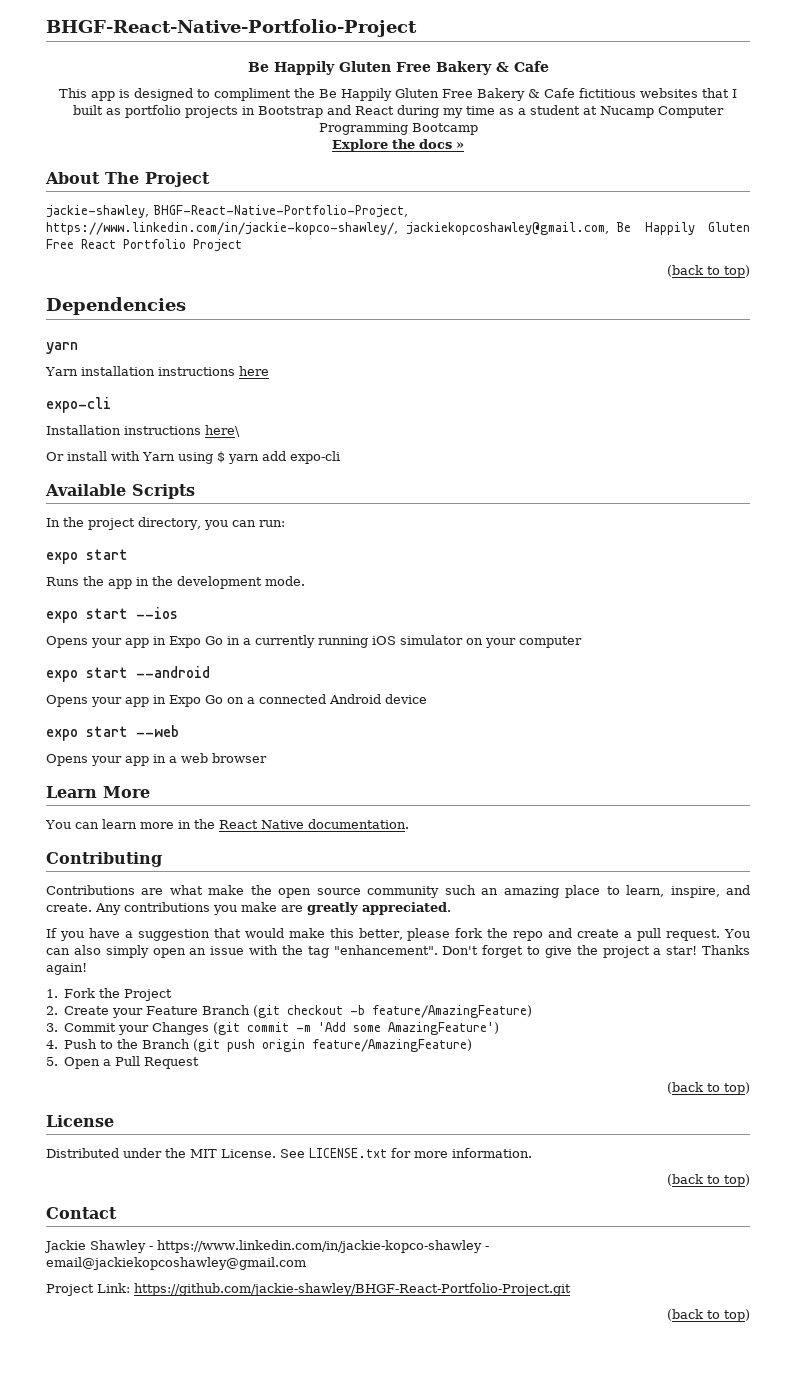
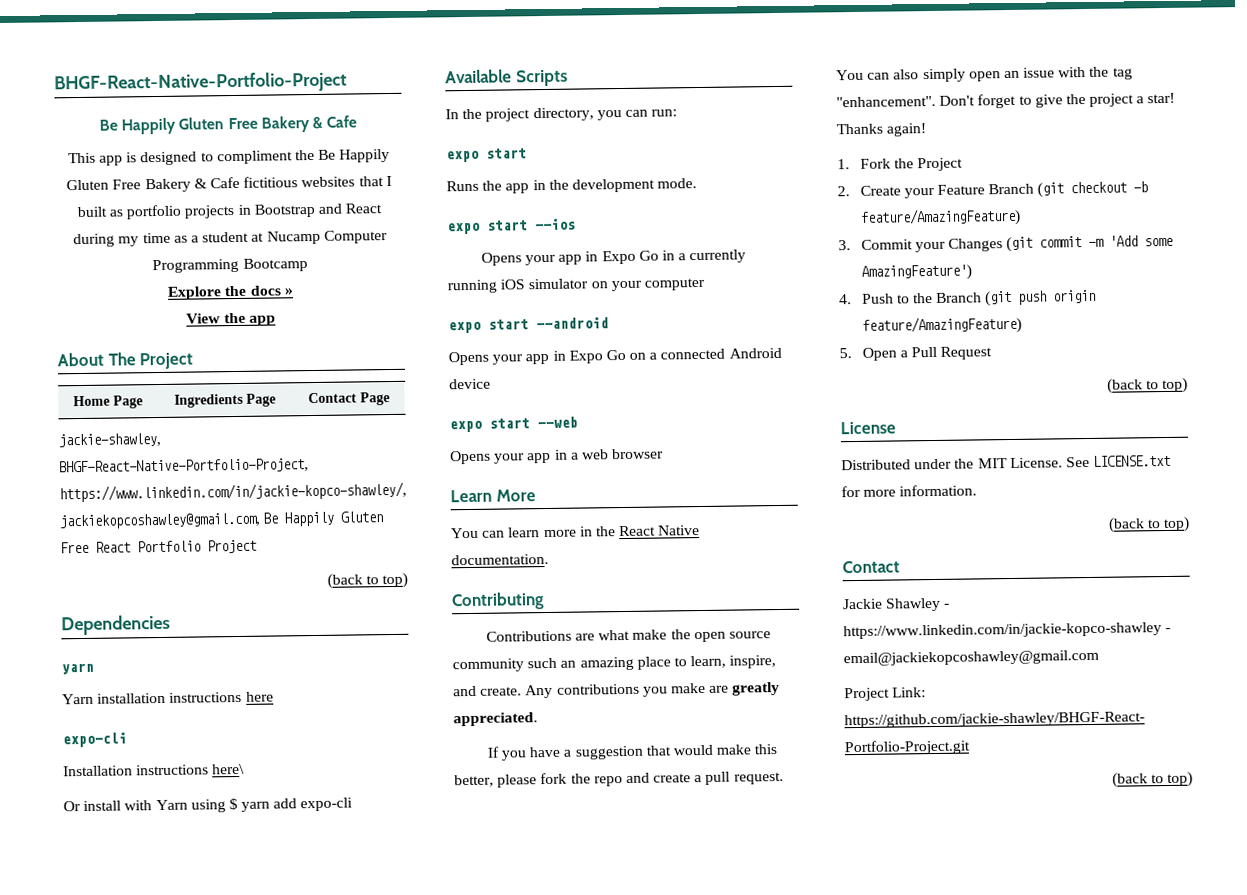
(464, 145) none -> [186,312,276,326] // View the app
(210, 179) none -> [73,395,143,409] [173,393,276,408] [307,392,390,406] // Home Page | Ingredients Page | Contact Page

